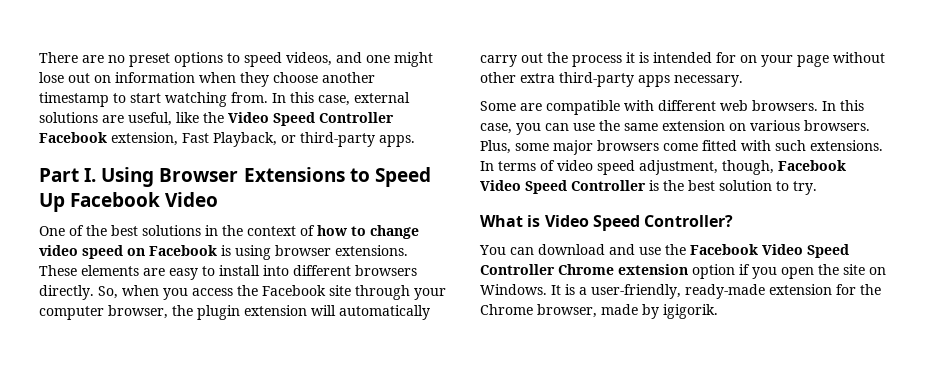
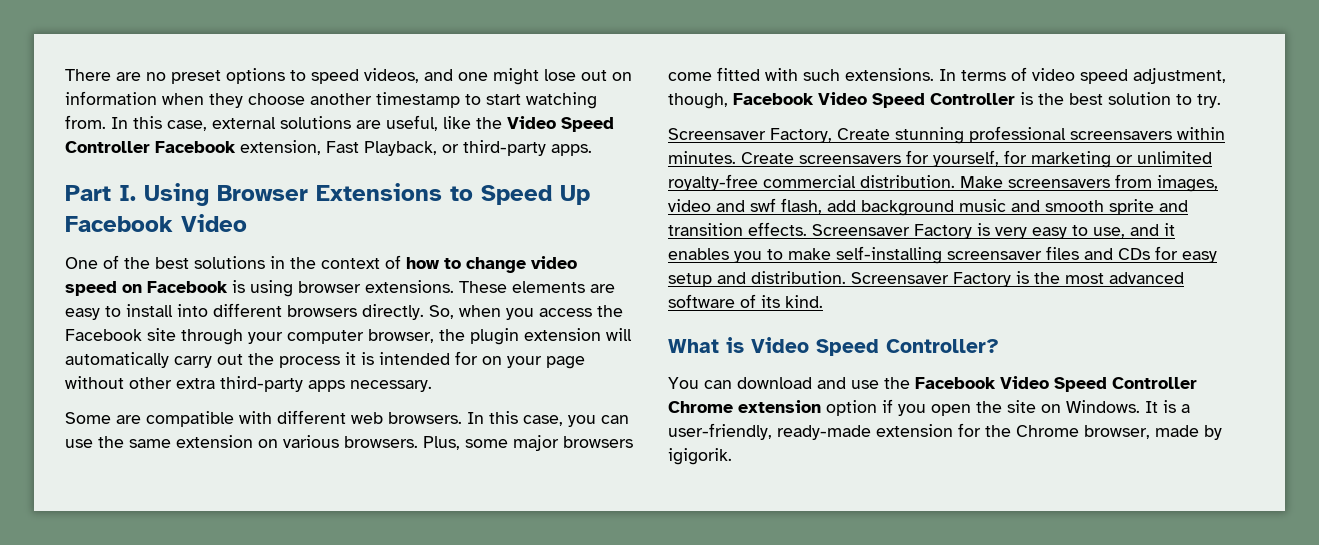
(817, 188) none -> [668,126,1225,144] [668,150,1212,168] [668,174,1218,192] [668,198,1188,216] [668,222,1175,239] [668,246,1217,264] [668,271,1184,287] [668,294,823,308] // Screensaver Factory, Create stunning professional screensavers within minutes. Create screensavers for yourself, for marketing or unlimited royalty-free commercial distribution. Make screensavers from images, video and swf flash, add background music and smooth sprite and transition effects. Screensaver Factory is very easy to use, and it enables you to make self-installing screensaver files and CDs for easy setup and distribution. Screensaver Factory is the most advanced software of its kind.

